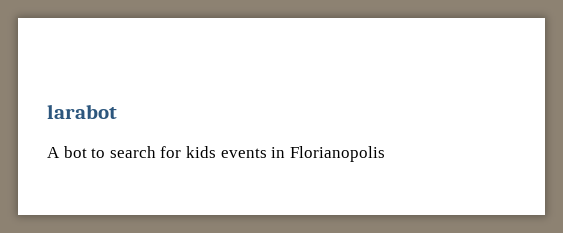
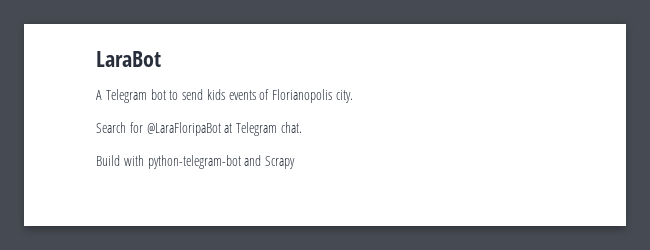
[47,104,117,119] larabot -> [96,51,161,67] LaraBot
(60, 152) none -> [105,89,147,103] Telegram
[109,146,385,162] search for kids events in Florianopolis -> [182,89,354,103] [96,122,302,136] [96,155,296,169] send kids events of Florianopolis city. // Search for @LaraFloripaBot at Telegram chat. // Build with python-telegram-bot and Scrapy

